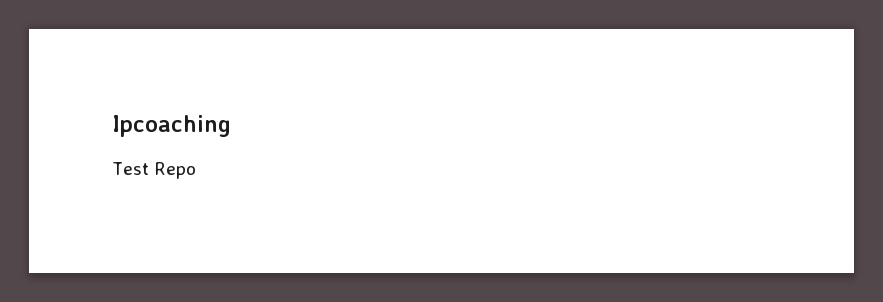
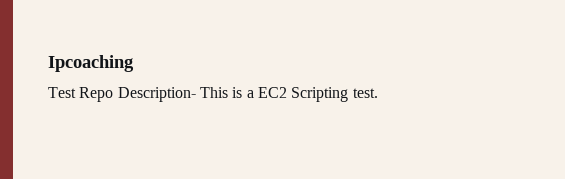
(197, 170) none -> [117,87,378,102] Description- This is a EC2 Scripting test.

